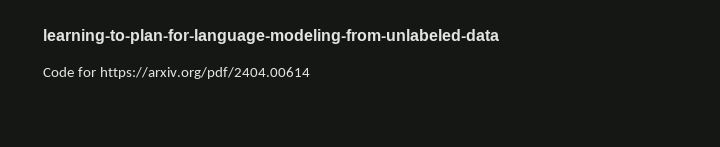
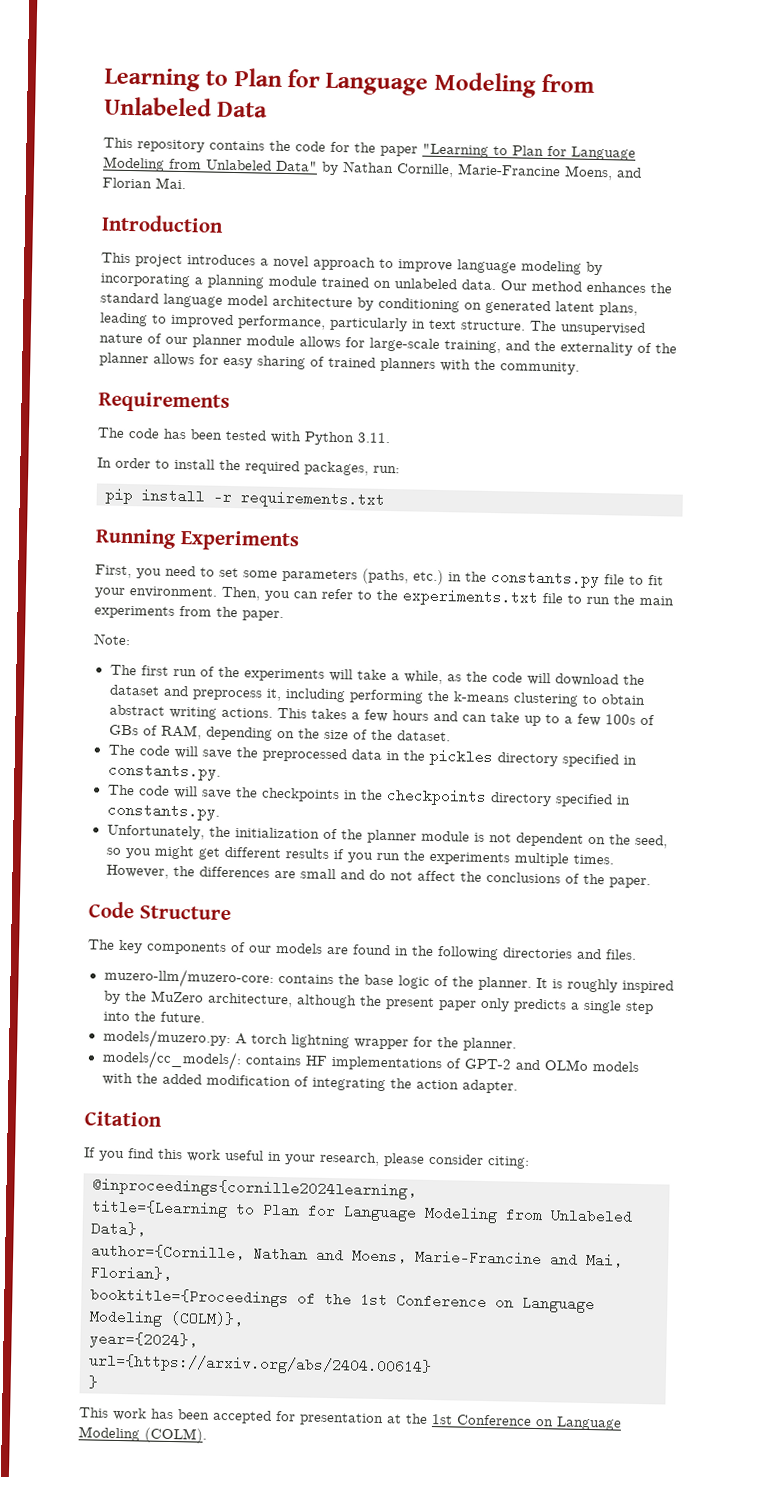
[43,29,499,44] [43,67,310,79] learning-to-plan-for-language-modeling-from-unlabeled-data // Code for https://arxiv.org/pdf/2404.00614 -> [104,67,596,98] [104,96,269,118] [103,137,636,161] [102,156,642,181] [102,177,186,190] [101,214,224,233] [101,252,603,276] [100,273,672,294] [100,292,638,316] [100,312,646,336] [99,333,677,356] [99,352,580,375] [98,391,230,413] [97,427,390,446] [97,457,400,476] [105,488,385,509] [95,528,300,552] [95,564,664,589] [94,586,674,607] [94,605,284,622] [93,633,131,646] [109,664,645,687] [108,684,646,707] [108,704,655,727] [108,724,451,742] [107,744,637,768] [107,762,221,781] [107,784,631,808] [106,802,220,821] [106,824,668,849] [105,845,614,867] [105,864,651,889] [88,901,231,921] [88,939,637,961] [103,967,674,994] [102,990,654,1015] [102,1011,205,1023] [102,1028,517,1052] [101,1049,639,1072] [101,1072,518,1094] [84,1111,162,1127] [84,1147,530,1169] [92,1177,417,1200] [91,1199,633,1224] [91,1221,146,1237] [91,1243,623,1268] [90,1265,172,1282] [90,1287,595,1314] [89,1309,244,1327] [89,1331,198,1350] [88,1353,432,1376] [88,1375,98,1389] [79,1407,622,1431] [78,1426,207,1444] Learning to Plan for Language Modeling from Unlabeled Data // This repository contains the code for the paper "Learning to Plan for Language Modeling from Unlabeled Data" by Nathan Cornille, Marie-Francine Moens, and Florian Mai. // Introduction // This project introduces a novel approach to improve language modeling by incorporating a planning module trained on unlabeled data. Our method enhances the standard language model architecture by conditioning on generated latent plans, leading to improved performance, particularly in text structure. The unsupervised nature of our planner module allows for large-scale training, and the externality of the planner allows for easy sharing of trained planners with the community. // Requirements // The code has been tested with Python 3.11. // In order to install the required packages, run: // pip install -r requirements.txt // Running Experiments // First, you need to set some parameters (paths, etc.) in the constants.py file to fit your environment. Then, you can refer to the experiments.txt file to run the main experiments from the paper. // Note: // The first run of the experiments will take a while, as the code will download the dataset and preprocess it, including performing the k-means clustering to obtain abstract writing actions. This takes a few hours and can take up to a few 100s of GBs of RAM, depending on the size of the dataset. // The code will save the preprocessed data in the pickles directory specified in constants.py. // The code will save the checkpoints in the checkpoints directory specified in constants.py. // Unfortunately, the initialization of the planner module is not dependent on the seed, so you might get different results if you run the experiments multiple times. However, the differences are small and do not affect the conclusions of the paper. // Code Structure // The key components of our models are found in the following directories and files. // muzero-llm/muzero-core: contains the base logic of the planner. It is roughly inspired by the MuZero architecture, although the present paper only predicts a single step into the future. // models/muzero.py: A torch lightning wrapper for the planner. // models/cc_models/: contains HF implementations of GPT-2 and OLMo models with the added modification of integrating the action adapter. // Citation // If you find this work useful in your research, please consider citing: // @inproceedings{cornille2024learning, // title={Learning to Plan for Language Modeling from Unlabeled Data}, // author={Cornille, Nathan and Moens, Marie-Francine and Mai, Florian}, // booktitle={Proceedings of the 1st Conference on Language Modeling (COLM)}, // year={2024}, // url={https://arxiv.org/abs/2404.00614} // } // This work has been accepted for presentation at the 1st Conference on Language Modeling (COLM).

